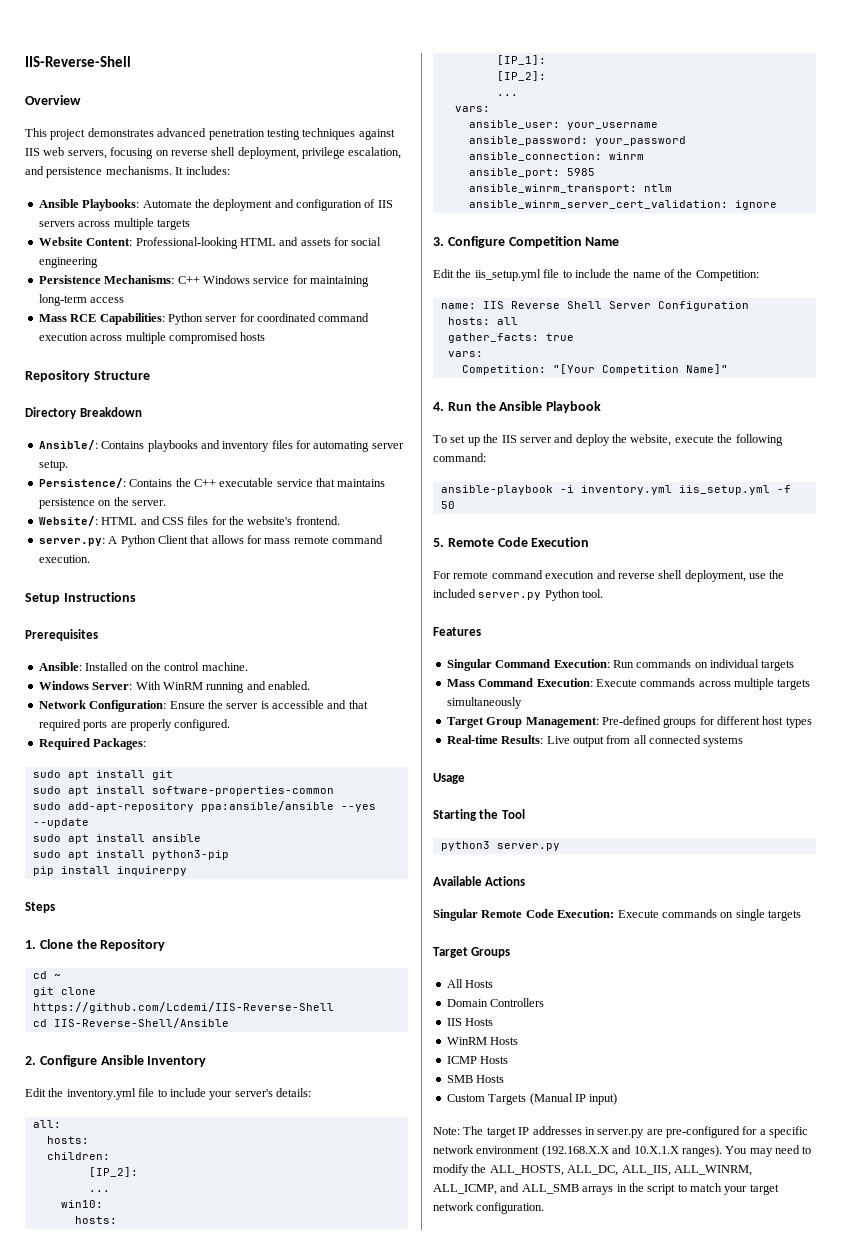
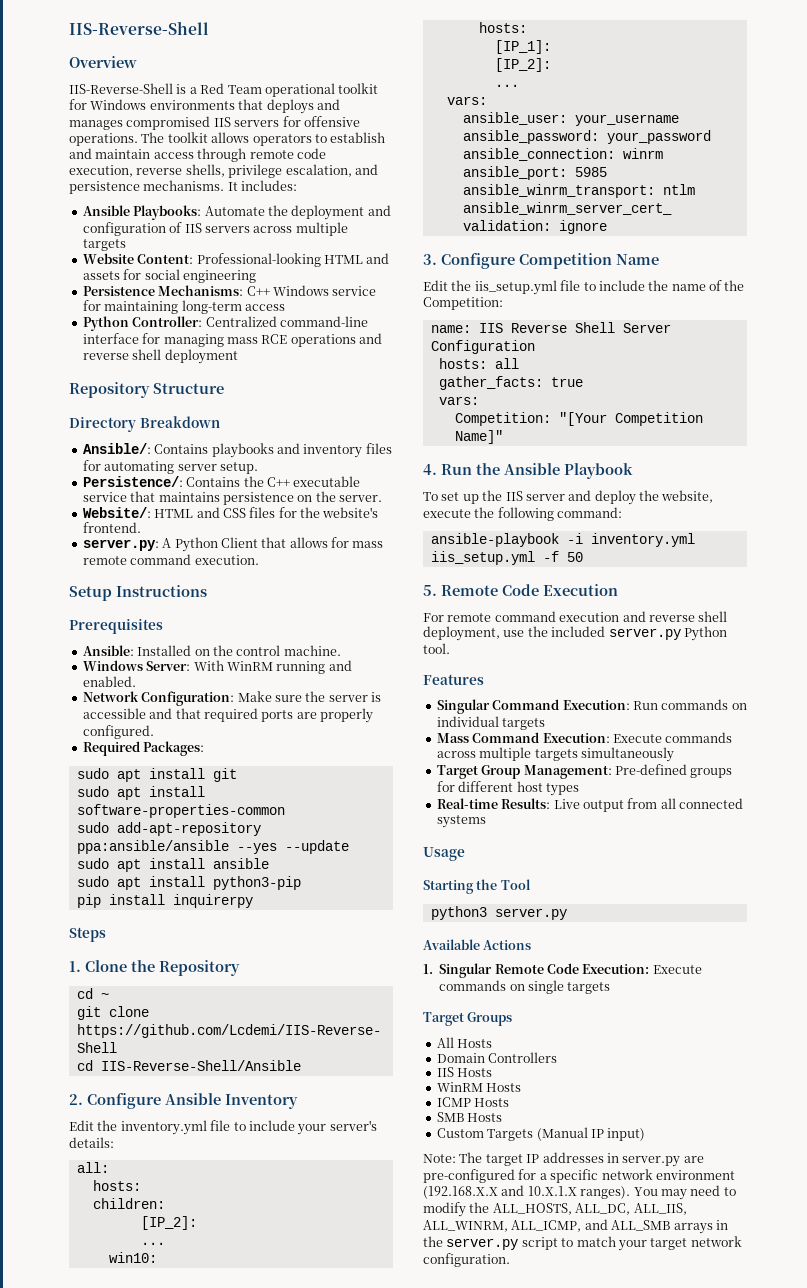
[25,128,395,140] [25,147,299,159] This project demonstrates advanced penetration testing techniques against IIS web servers, focusing on reverse shell deployment, -> [69,83,379,97] [69,99,340,114] [69,116,360,130] [69,132,386,146] [69,148,326,162] [69,164,225,177] IIS-Reverse-Shell is a Red Team operational toolkit for Windows environments that deploys and manages compromised IIS servers for offensive operations. The toolkit allows operators to establish and maintain access through remote code execution, reverse shells,
[38,313,370,325] [38,332,266,344] Mass RCE Capabilities: Python server for coordinated command execution across multiple compromised hosts -> [82,316,368,331] [82,333,382,347] [82,349,238,364] Python Controller: Centralized command-line interface for managing mass RCE operations and reverse shell deployment
[169,701,205,709] Ensure -> [237,691,302,702] Make sure
(526, 881) none -> [423,964,433,974] 1.
(644, 1187) none -> [446,1238,519,1250] server.py

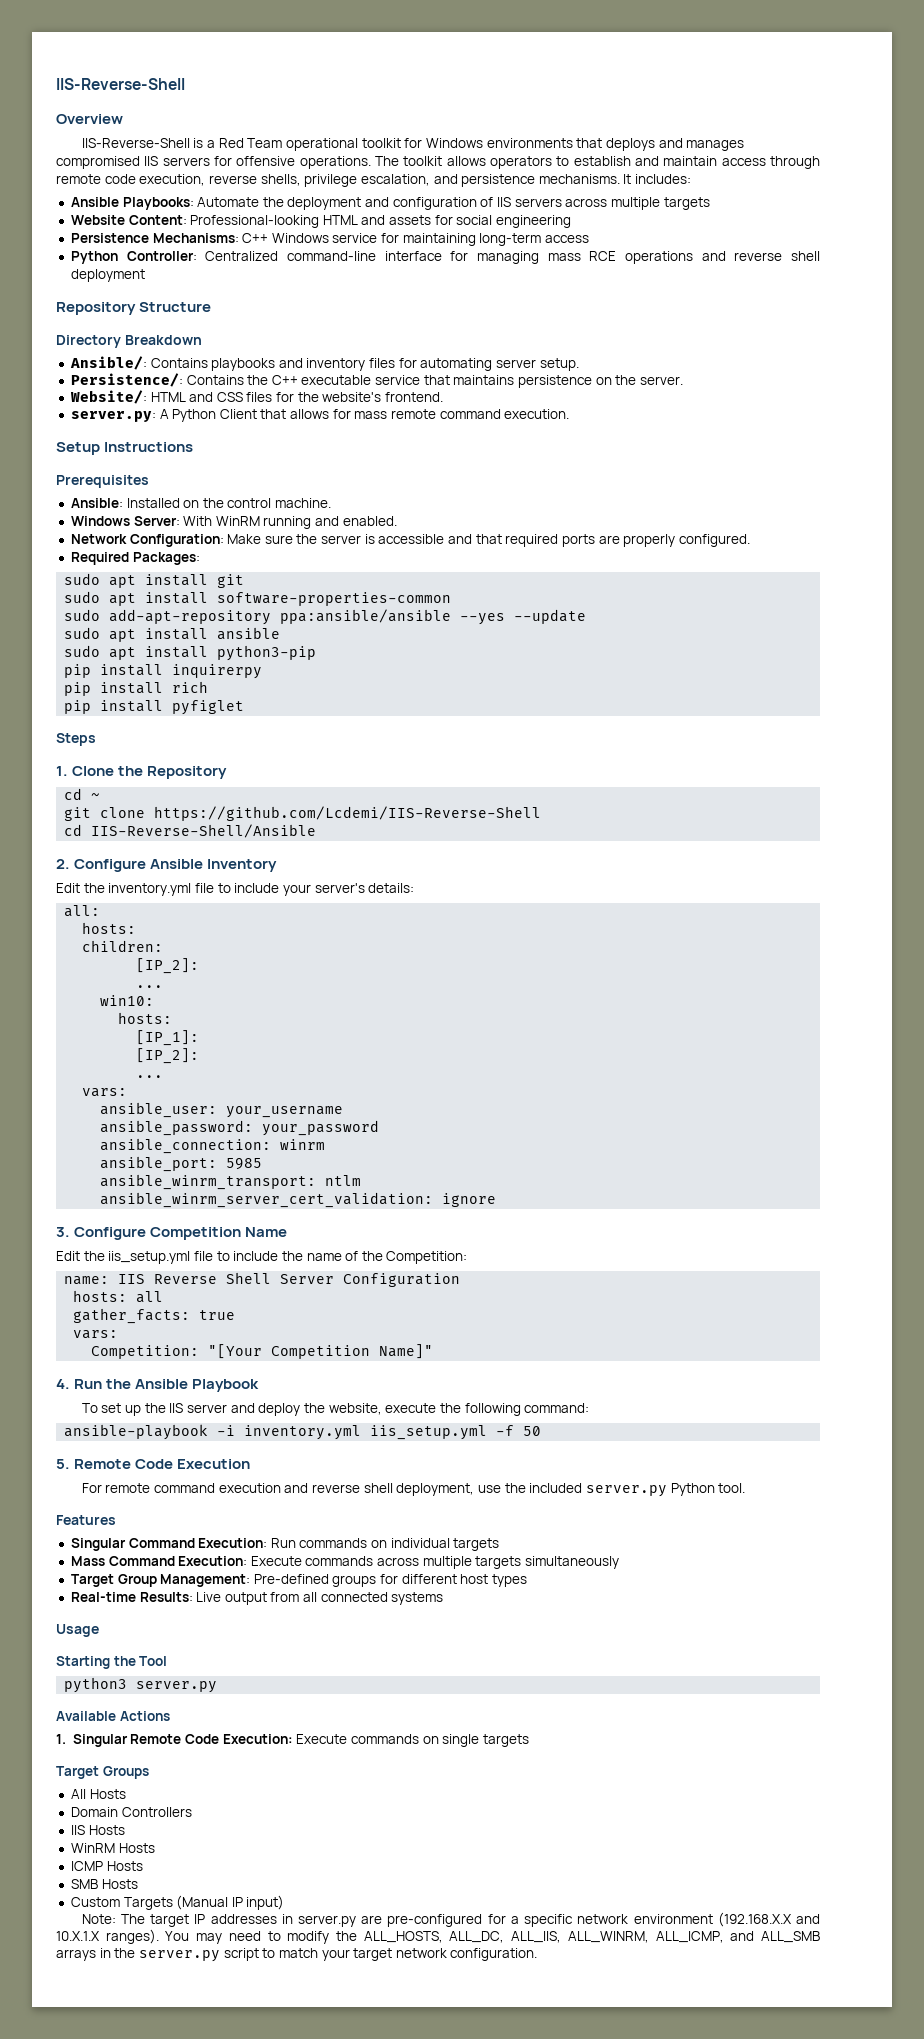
(253, 901) none -> [64,681,209,696] [64,700,245,715] // pip install rich // pip install pyfiglet

